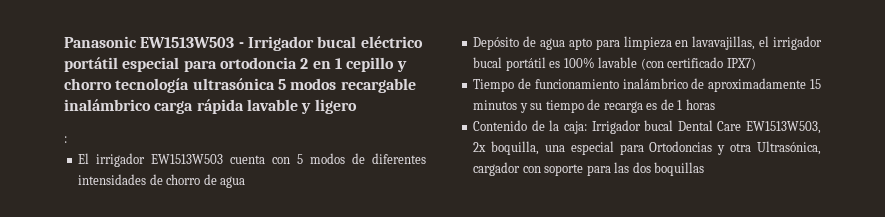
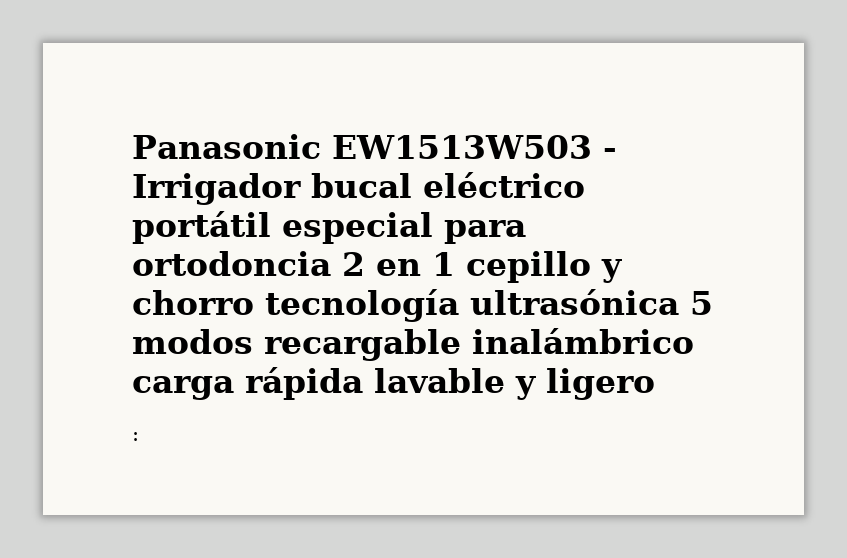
[78,153,426,167] [78,174,246,188] [473,36,822,50] [473,57,756,71] [473,78,821,92] [473,99,715,113] [473,120,821,134] [473,141,821,155] [473,162,705,176] // El irrigador EW1513W503 cuenta con 5 modos de diferentes intensidades de chorro de agua // Depósito de agua apto para limpieza en lavavajillas, el irrigador bucal portátil es 100% lavable (con certificado IPX7) // Tiempo de funcionamiento inalámbrico de aproximadamente 15 minutos y su tiempo de recarga es de 1 horas // Contenido de la caja: Irrigador bucal Dental Care EW1513W503, 2x boquilla, una especial para Ortodoncias y otra Ultrasónica, cargador con soporte para las dos boquillas -> (139, 436) none

